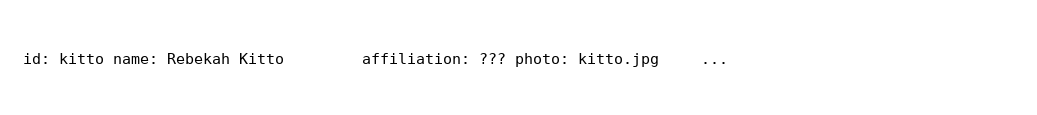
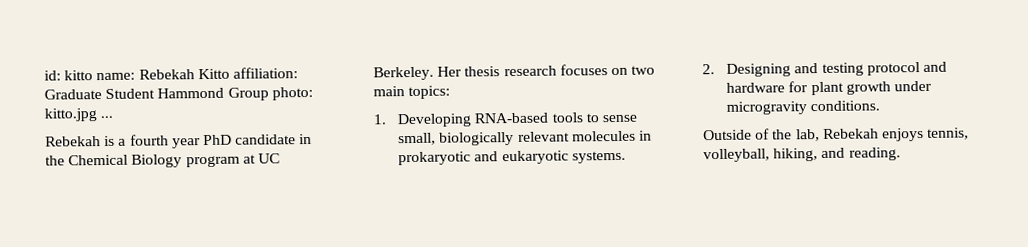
[479,53,506,64] ??? -> [44,87,269,101] Graduate Student Hammond Group
(728, 63) none -> [45,133,313,149] [45,153,280,168] [373,64,656,81] [373,85,451,100] [373,112,637,128] [398,130,652,146] [398,150,626,166] [702,61,947,77] [726,80,932,96] [726,100,881,115] [703,127,970,142] [703,147,901,163] // Rebekah is a fourth year PhD candidate in the Chemical Biology program at UC Berkeley. Her thesis research focuses on two main topics: // 1. Developing RNA-based tools to sense small, biologically relevant molecules in prokaryotic and eukaryotic systems. // 2. Designing and testing protocol and hardware for plant growth under microgravity conditions. // Outside of the lab, Rebekah enjoys tennis, volleyball, hiking, and reading.

